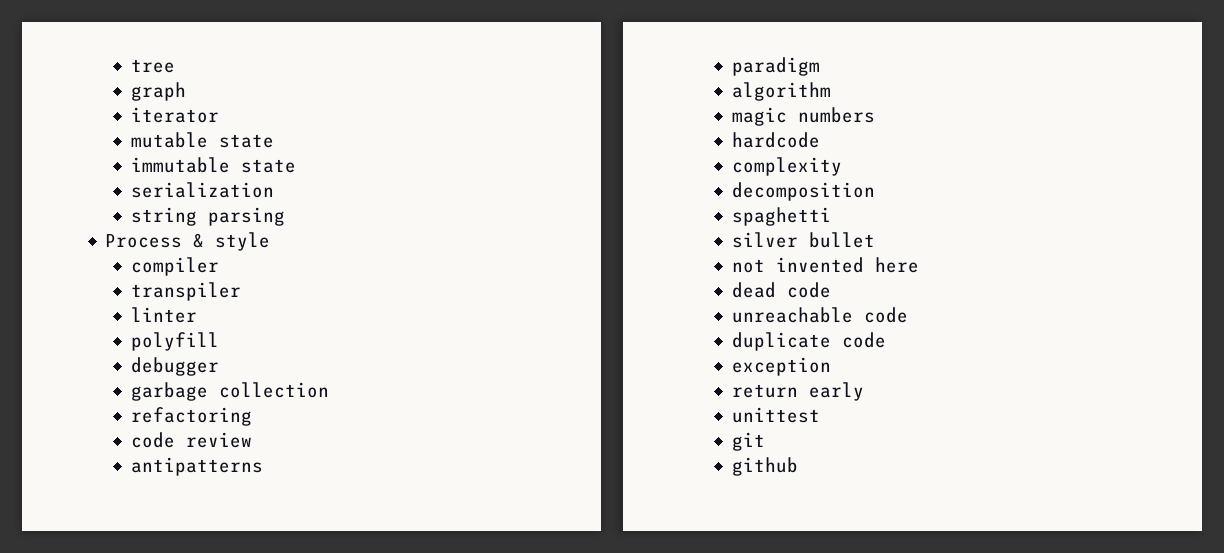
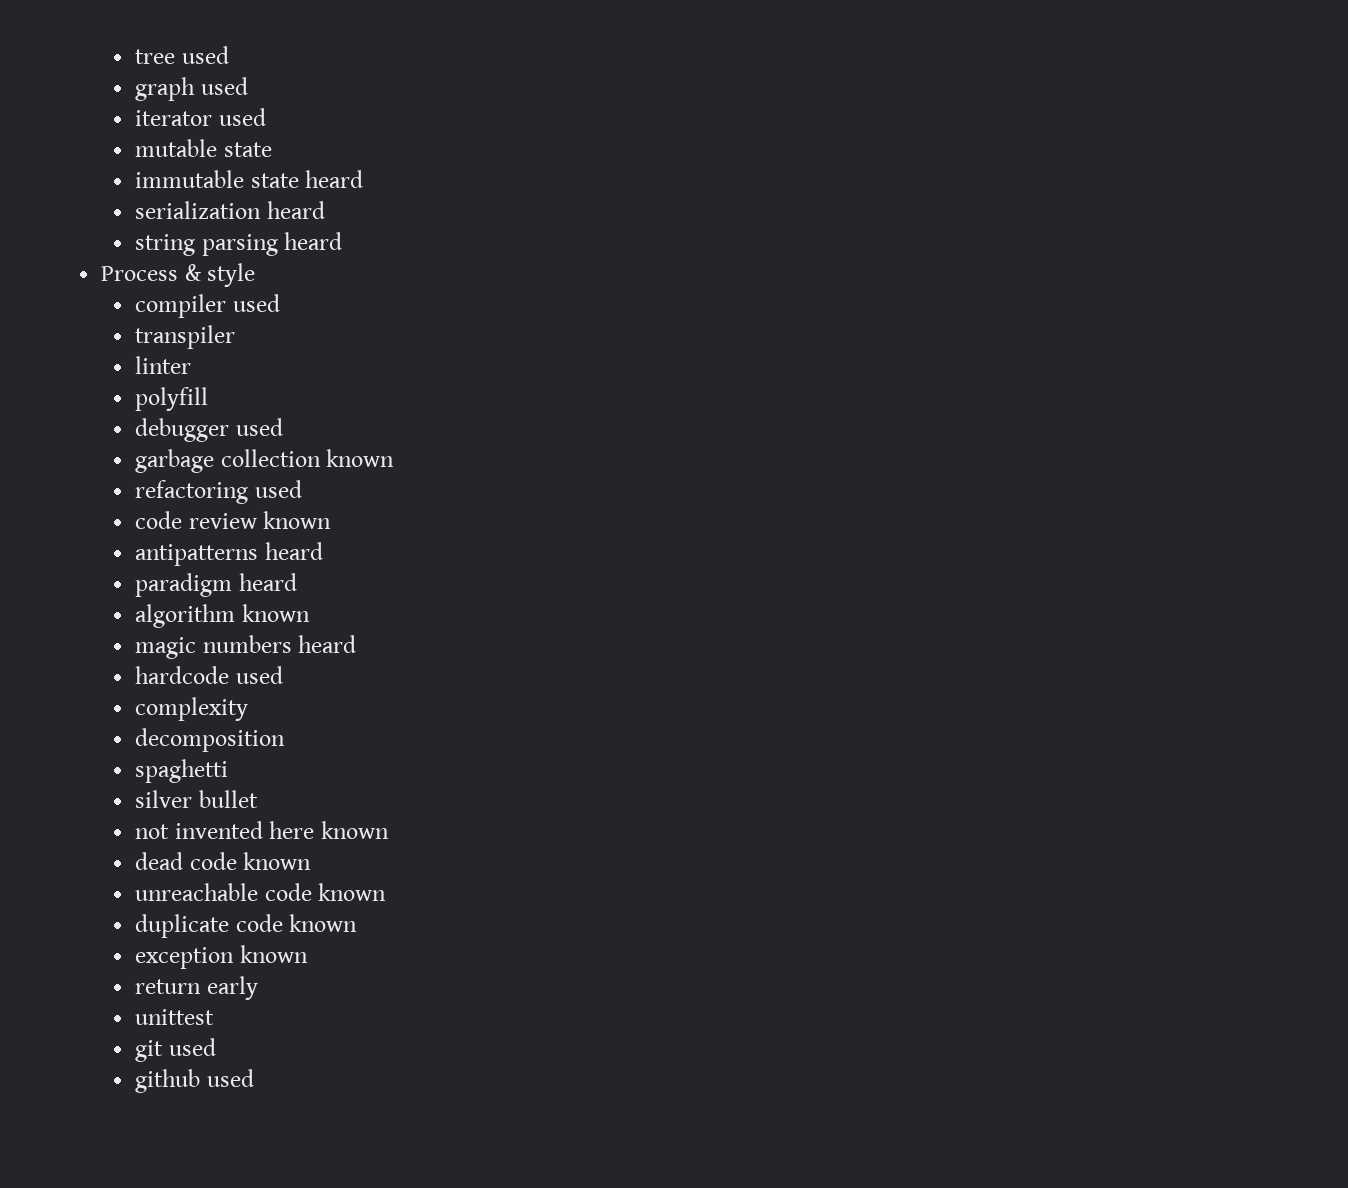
(175, 66) none -> [181,46,229,64] used
(186, 91) none -> [200,77,248,95] used
(219, 115) none -> [218,108,266,126] used
(296, 166) none -> [305,170,364,188] heard
(274, 190) none -> [266,201,325,219] heard
(285, 216) none -> [284,232,343,250] heard
(219, 266) none -> [232,294,280,312] used
(219, 366) none -> [235,418,283,436] used
(329, 390) none -> [326,449,395,467] known
(252, 416) none -> [254,480,302,498] used
(252, 440) none -> [263,511,332,529] known
(263, 466) none -> [264,542,323,560] heard
(820, 66) none -> [238,573,297,591] heard
(831, 91) none -> [241,604,310,622] known
(875, 115) none -> [298,635,357,653] heard
(820, 140) none -> [235,666,283,684] used
(919, 265) none -> [320,821,389,839] known
(831, 290) none -> [243,852,312,870] known
(908, 315) none -> [318,883,387,901] known
(886, 340) none -> [289,914,358,932] known
(831, 366) none -> [239,945,308,963] known
(765, 441) none -> [168,1038,216,1056] used
(798, 466) none -> [206,1069,254,1087] used

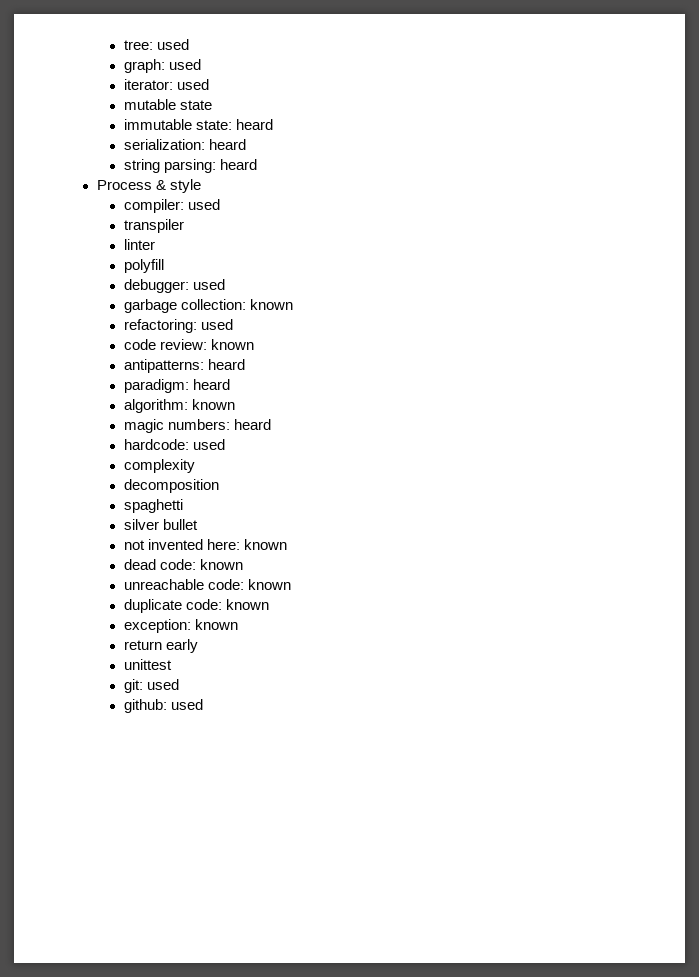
[135,46,229,64] [135,77,248,101] [135,110,213,126] tree used // graph used // iterator -> [123,39,189,50] [123,59,201,73] [123,79,173,90] tree: used // graph: used // iterator:
[250,170,364,188] [135,201,262,219] state heard // serialization -> [195,119,273,130] [123,139,205,150] state: heard // serialization:
[201,234,278,256] parsing -> [163,159,216,173] parsing:
[135,294,227,318] compiler -> [123,199,184,213] compiler:
[135,418,230,442] debugger -> [123,279,189,293] debugger:
[220,449,395,467] [135,480,249,504] collection known // refactoring -> [180,299,293,310] [123,319,197,333] collection: known // refactoring:
[188,511,332,529] [135,542,323,566] [135,573,297,597] [135,604,236,628] review known // antipatterns heard // paradigm heard // algorithm -> [159,339,254,350] [123,359,245,373] [123,379,230,393] [123,399,188,413] review: known // antipatterns: heard // paradigm: heard // algorithm:
[202,635,357,653] [135,666,230,684] numbers heard // hardcode -> [167,419,271,430] [123,439,189,450] numbers: heard // hardcode:
[269,821,315,839] here -> [206,539,240,550] here:
[189,852,237,870] code -> [159,559,196,570] code:
[264,883,312,901] code -> [207,579,244,590] code:
[235,914,358,932] [135,947,235,969] code known // exception -> [185,599,269,610] [123,619,191,633] code: known // exception:
[135,1038,216,1062] [135,1069,201,1093] git used // github -> [123,679,179,693] [123,699,167,713] git: used // github:

